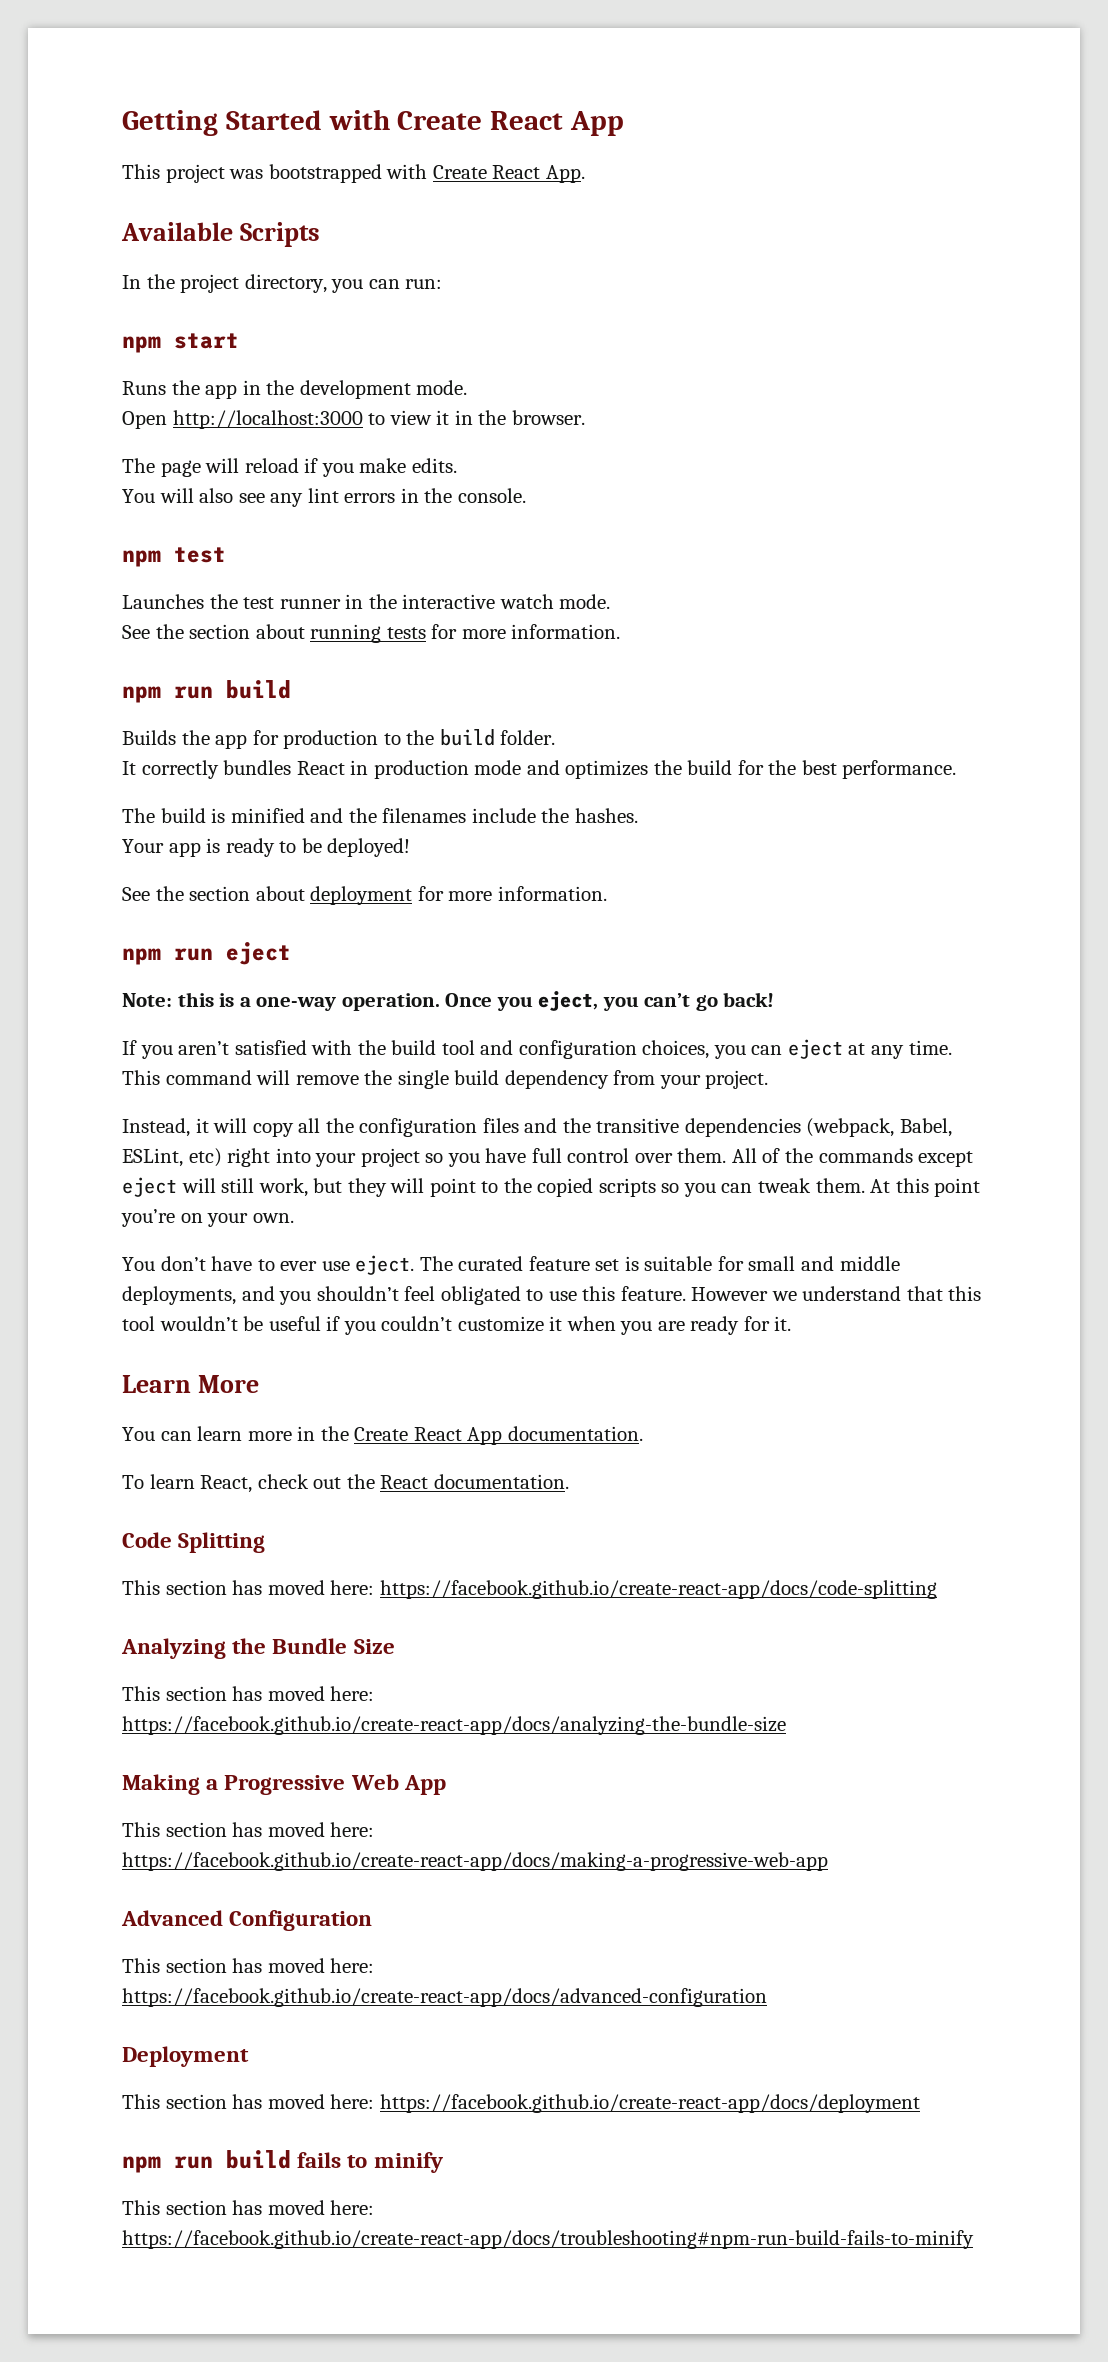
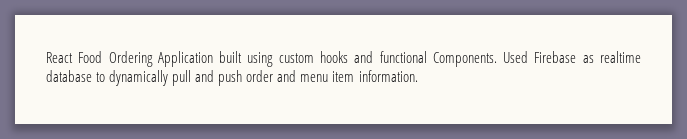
[122,109,625,136] [122,164,585,183] [121,222,320,247] [122,274,443,293] [122,333,239,353] [122,380,468,399] [122,410,585,429] [122,458,457,477] [122,488,526,507] [122,547,226,567] [122,594,611,609] [122,624,621,643] [122,680,291,703] [122,729,556,749] [122,760,957,779] [122,808,638,823] [122,838,411,857] [122,886,607,905] [122,942,291,965] [122,991,775,1011] [122,1039,952,1059] [122,1070,769,1089] [122,1118,952,1137] [122,1148,974,1167] [122,1177,981,1197] [121,1209,294,1227] [122,1255,900,1275] [122,1286,982,1305] [122,1316,792,1335] [122,1375,259,1393] [122,1426,643,1445] [122,1474,569,1493] [122,1532,266,1553] [122,1580,937,1599] [121,1638,395,1659] [122,1686,375,1701] [122,1716,786,1735] [122,1774,446,1795] [122,1822,375,1837] [122,1852,828,1871] [121,1910,373,1931] [122,1958,375,1973] [122,1988,767,2007] [122,2046,249,2067] [122,2094,920,2113] [122,2150,443,2173] [122,2200,375,2215] [122,2230,974,2249] Getting Started with Create React App // This project was bootstrapped with Create React App. // Available Scripts // In the project directory, you can run: // npm start // Runs the app in the development mode. // Open http://localhost:3000 to view it in the browser. // The page will reload if you make edits. // You will also see any lint errors in the console. // npm test // Launches the test runner in the interactive watch mode. // See the section about running tests for more information. // npm run build // Builds the app for production to the build folder. // It correctly bundles React in production mode and optimizes the build for the best performance. // The build is minified and the filenames include the hashes. // Your app is ready to be deployed! // See the section about deployment for more information. // npm run eject // Note: this is a one-way operation. Once you eject, you can’t go back! // If you aren’t satisfied with the build tool and configuration choices, you can eject at any time. This command will remove the single build dependency from your project. // Instead, it will copy all the configuration files and the transitive dependencies (webpack, Babel, ESLint, etc) right into your project so you have full control over them. All of the commands except eject will still work, but they will point to the copied scripts so you can tweak them. At this point you’re on your own. // You don’t have to ever use eject. The curated feature set is suitable for small and middle deployments, and you shouldn’t feel obligated to use this feature. However we understand that this tool wouldn’t be useful if you couldn’t customize it when you are ready for it. // Learn More // You can learn more in the Create React App documentation. // To learn React, check out the React documentation. // Code Splitting // This section has moved here: https://facebook.github.io/create-react-app/docs/code-splitting // Analyzing the Bundle Size // This section has moved here: https://facebook.github.io/create-react-app/docs/analyzing-the-bundle-size // Making a Progressive Web App // This section has moved here: https://facebook.github.io/create-react-app/docs/making-a-progressive-web-app // Advanced Configuration // This section has moved here: https://facebook.github.io/create-react-app/docs/advanced-configuration // Deployment // This section has moved here: https://facebook.github.io/create-react-app/docs/deployment // npm run build fails to minify // This section has moved here: https://facebook.github.io/create-react-app/docs/troubleshooting#npm-run-build-fails-to-minify -> [46,51,641,67] [46,70,418,86] React Food Ordering Application built using custom hooks and functional Components. Used Firebase as realtime database to dynamically pull and push order and menu item information.

